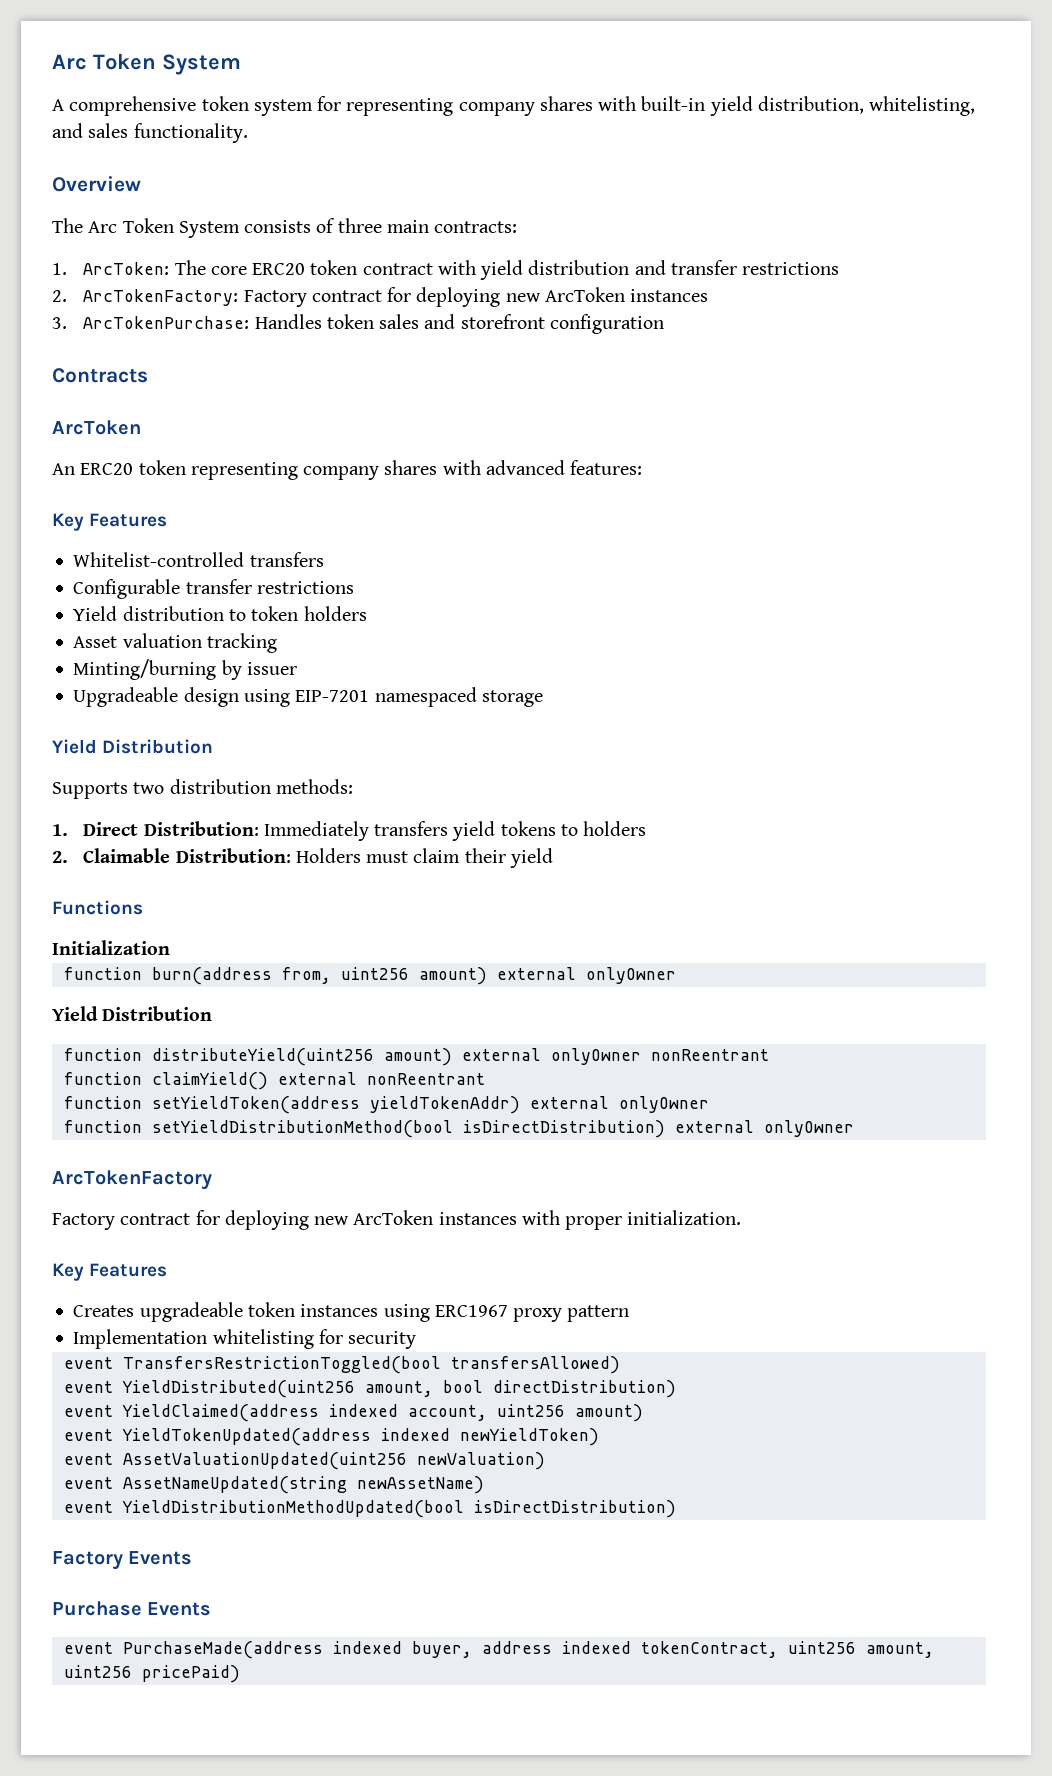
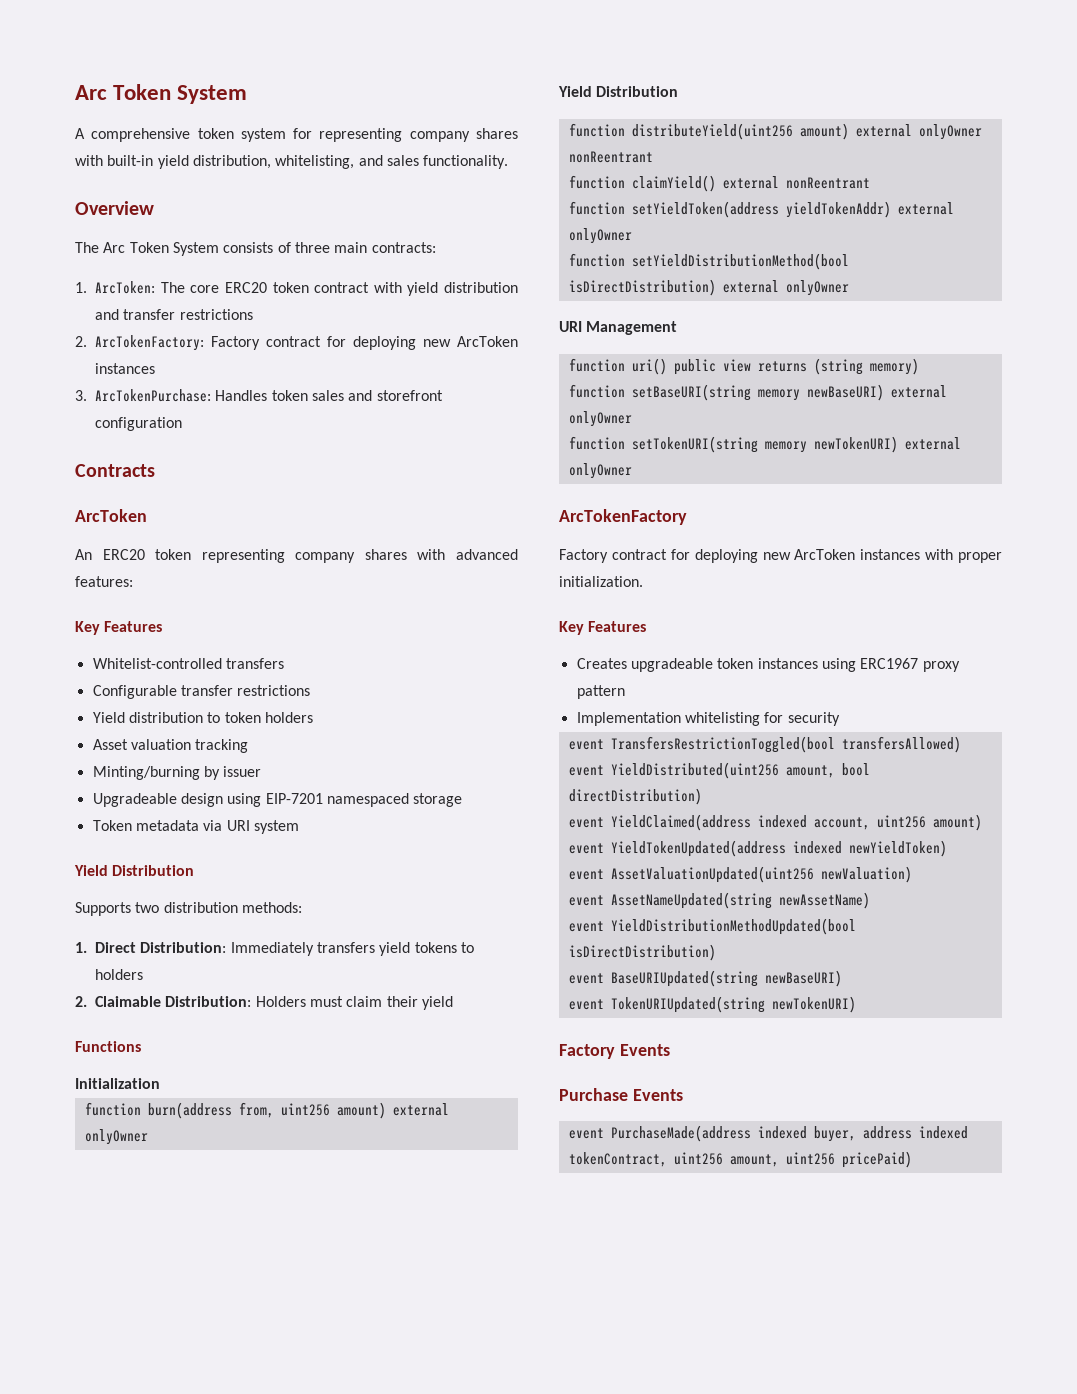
(543, 698) none -> [92,820,299,834] // Token metadata via URI system
(854, 1128) none -> [559,321,678,335] [568,358,919,375] [568,384,947,401] [568,411,632,427] [568,436,961,453] [568,463,632,479] // URI Management // function uri() public view returns (string memory) // function setBaseURI(string memory newBaseURI) external onlyOwner // function setTokenURI(string memory newTokenURI) external onlyOwner
(676, 1509) none -> [568,970,842,987] [568,996,856,1013] // event BaseURIUpdated(string newBaseURI) // event TokenURIUpdated(string newTokenURI)

